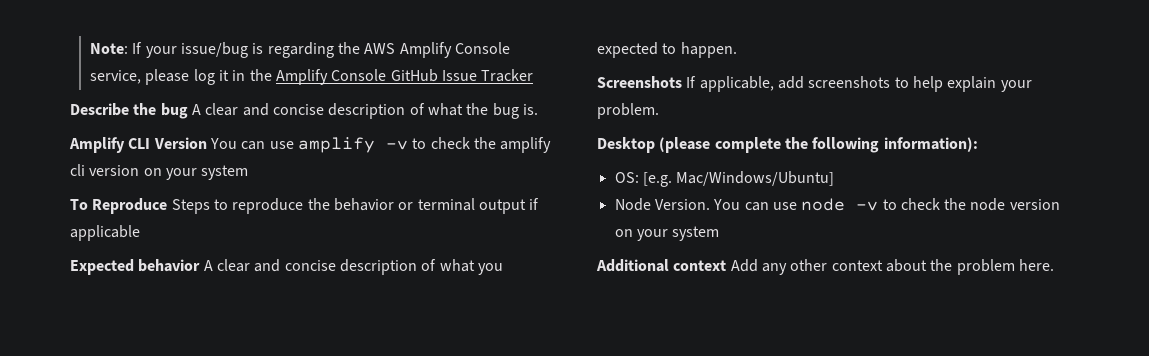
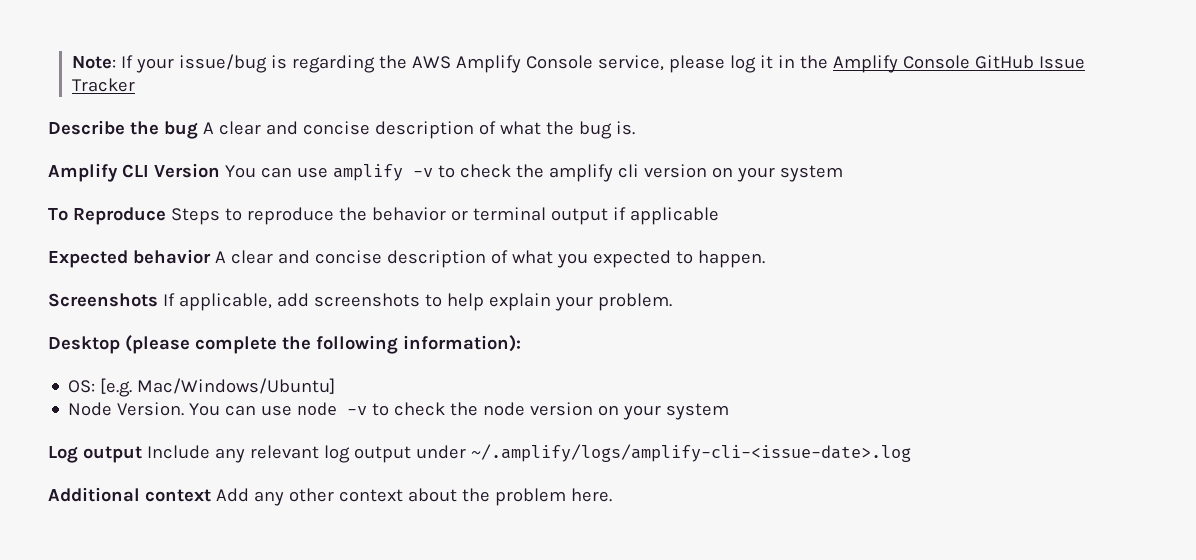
(720, 233) none -> [48,444,911,463] // Log output Include any relevant log output under ~/.amplify/logs/amplify-cli-<issue-date>.log

